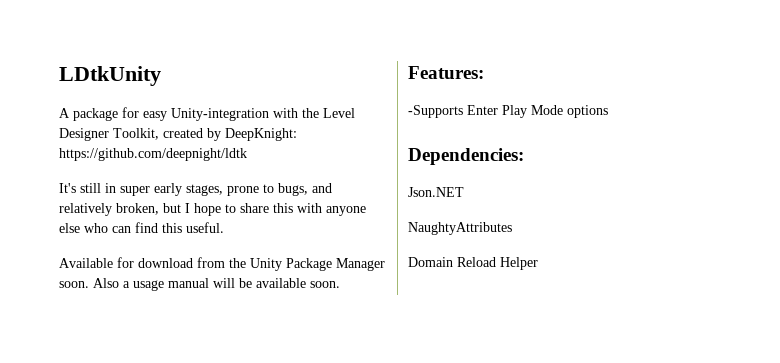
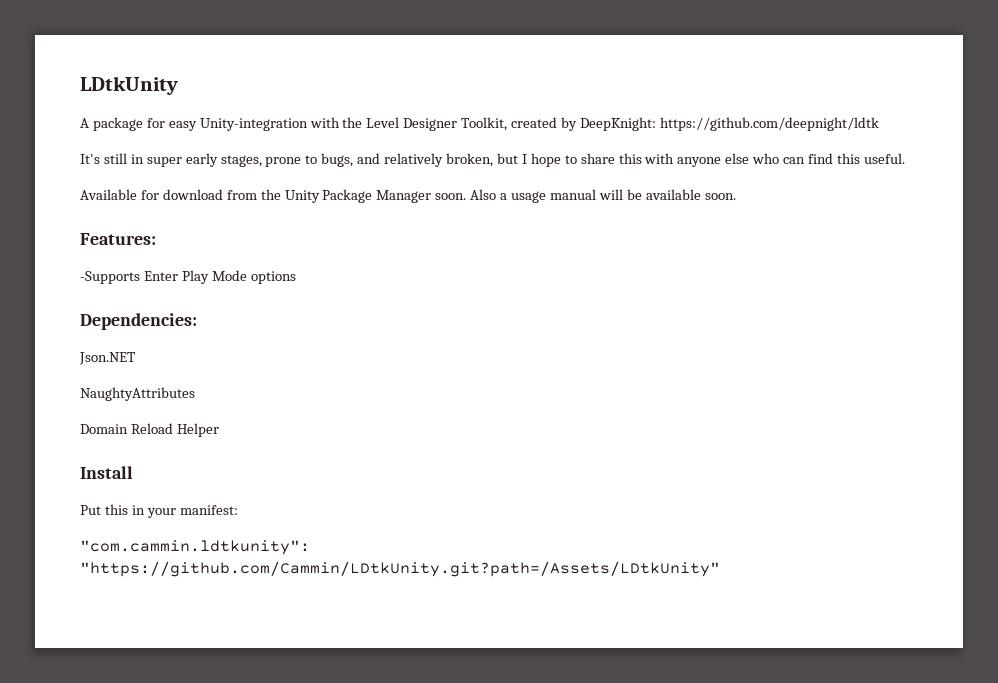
(538, 263) none -> [80,466,133,479] [80,504,238,518] [80,540,310,555] [80,561,720,577] // Install // Put this in your manifest: // "com.cammin.ldtkunity": "https://github.com/Cammin/LDtkUnity.git?path=/Assets/LDtkUnity"

